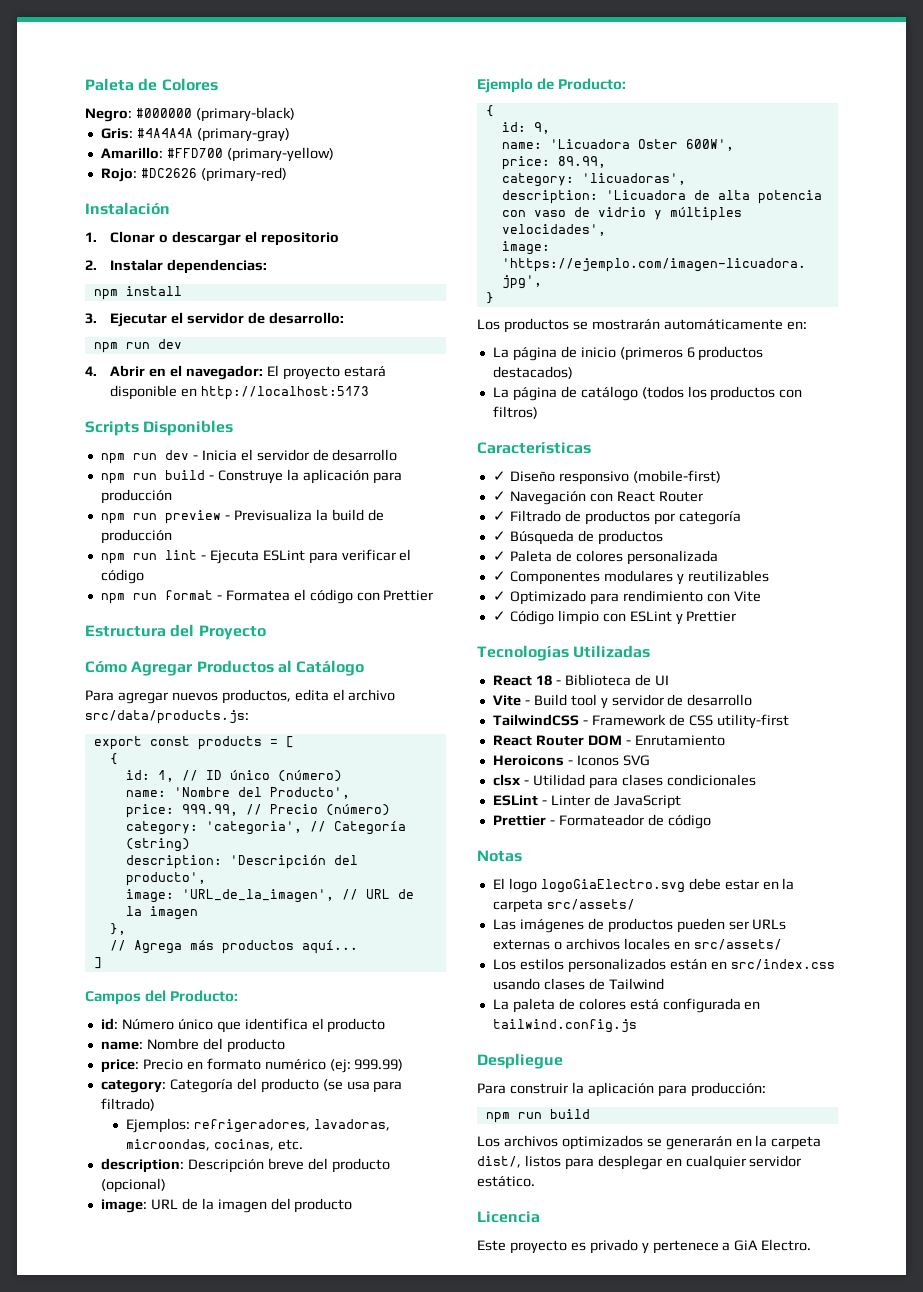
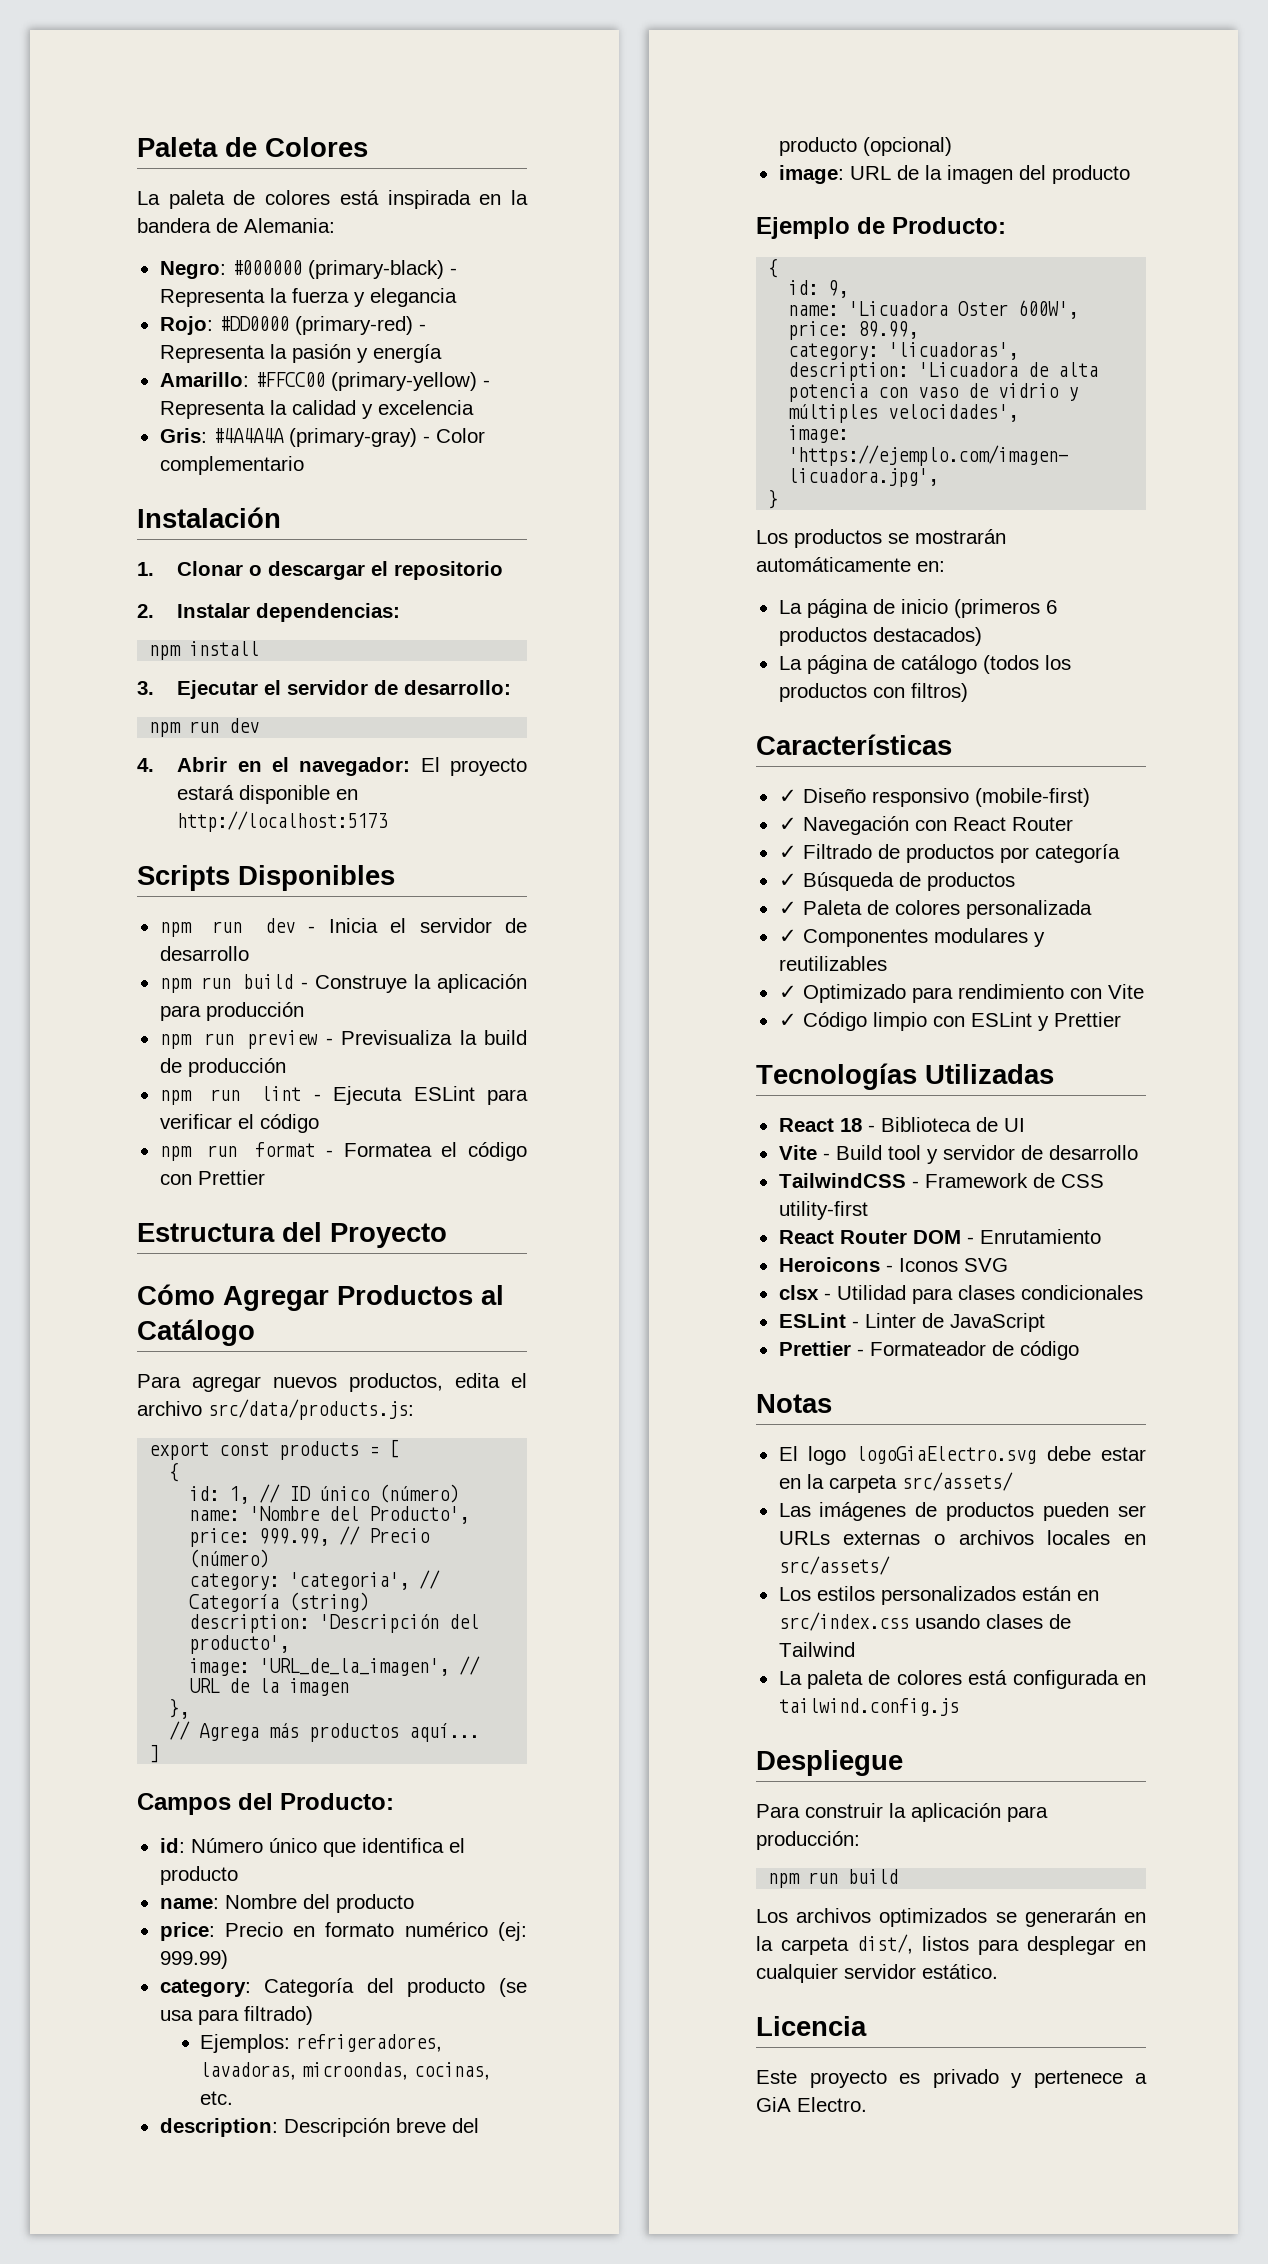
[85,107,295,122] [100,128,290,142] [100,147,334,162] [100,167,287,182] Negro: #000000 (primary-black) // Gris: #4A4A4A (primary-gray) // Amarillo: #FFD700 (primary-yellow) // Rojo: #DC2626 (primary-red) -> [137,190,528,209] [137,218,335,233] [159,260,457,279] [159,288,457,307] [159,316,426,335] [159,344,442,363] [159,372,490,391] [159,400,474,419] [159,428,485,447] [159,456,304,475] La paleta de colores está inspirada en la bandera de Alemania: // Negro: #000000 (primary-black) - Representa la fuerza y elegancia // Rojo: #DD0000 (primary-red) - Representa la pasión y energía // Amarillo: #FFCC00 (primary-yellow) - Representa la calidad y excelencia // Gris: #4A4A4A (primary-gray) - Color complementario

